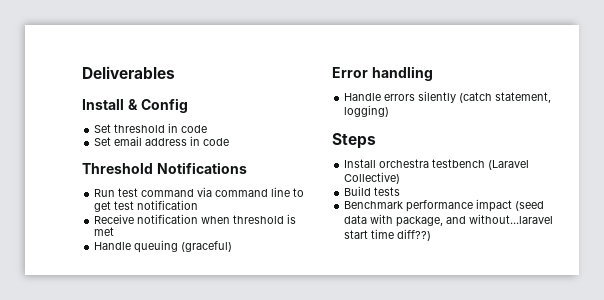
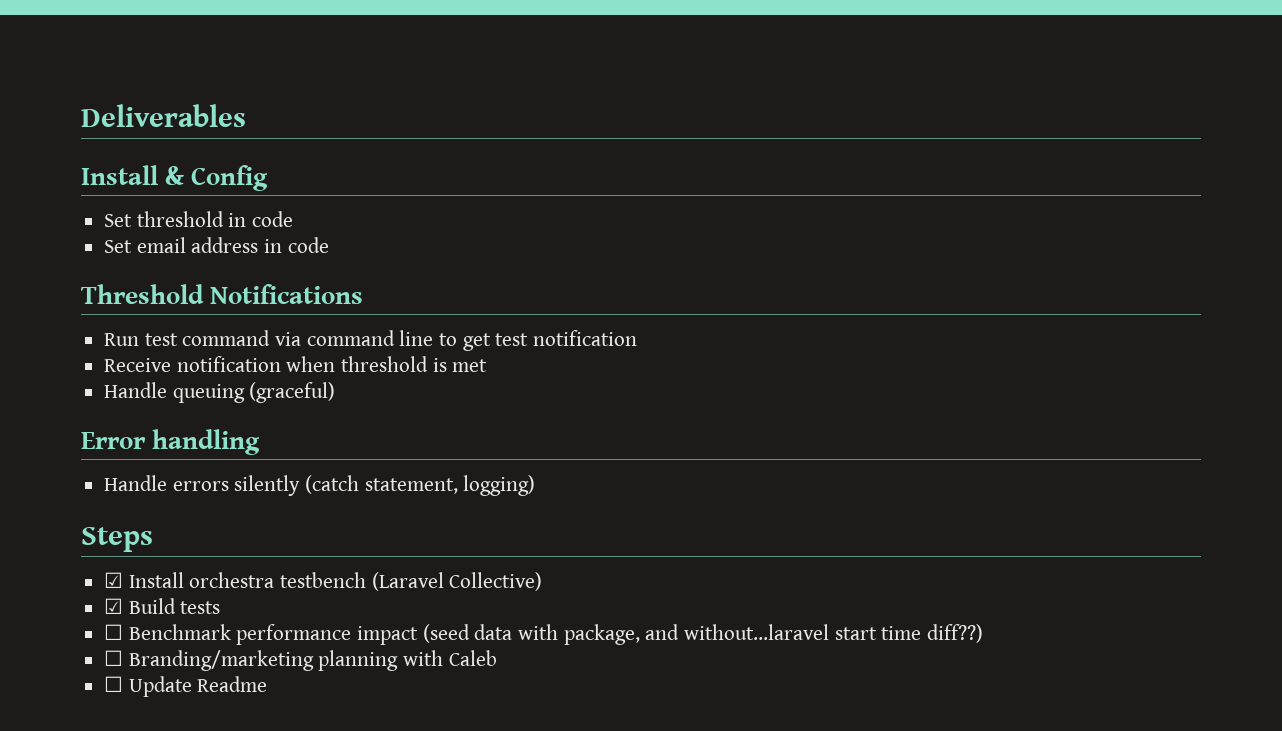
(376, 141) none -> [104,572,124,588] ☑
(401, 178) none -> [104,598,124,614] ☑
(401, 191) none -> [104,624,124,640] ☐
(432, 235) none -> [104,650,497,671] [104,676,268,697] // ☐ Branding/marketing planning with Caleb // ☐ Update Readme

